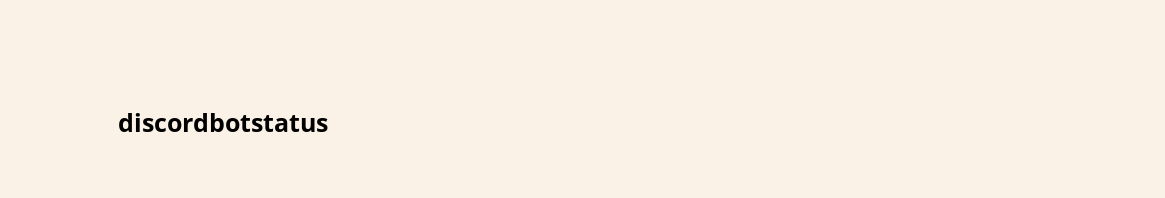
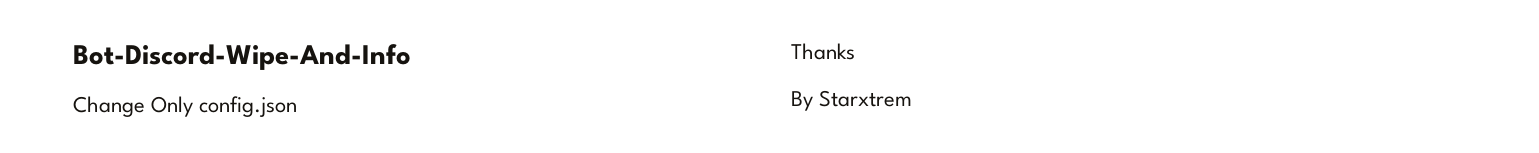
[118,113,328,132] discordbotstatus -> [73,44,411,70] [73,96,298,117] [791,43,855,60] [791,90,913,111] Bot-Discord-Wipe-And-Info // Change Only config.json // Thanks // By Starxtrem

